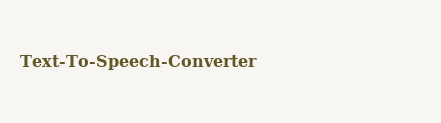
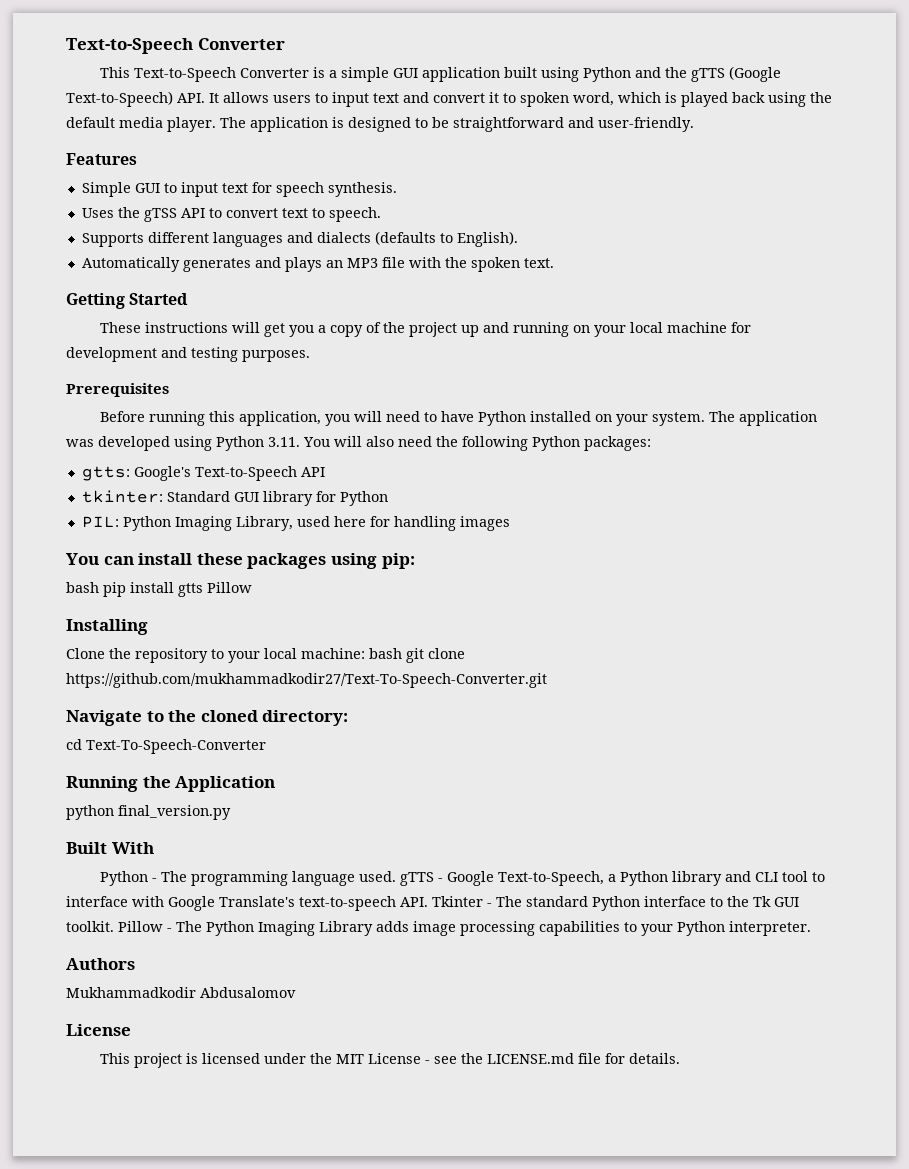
[20,55,257,70] Text-To-Speech-Converter -> [66,38,285,54] [100,66,782,82] [66,91,832,107] [66,117,694,132] [66,153,137,165] [81,182,397,197] [81,207,381,222] [81,231,518,247] [81,257,554,272] [66,293,189,309] [100,322,752,337] [66,347,310,362] [66,383,169,397] [100,411,818,426] [66,436,651,451] [81,466,325,481] [81,490,388,506] [81,516,510,531] [66,553,415,569] [66,582,252,597] [66,619,148,635] [66,648,465,663] [66,673,547,688] [66,710,349,726] [66,739,266,754] [66,776,276,792] [66,805,231,820] [66,842,154,854] [100,871,826,886] [66,896,799,911] [66,921,811,936] [66,958,135,970] [66,987,296,998] [66,1024,131,1036] [100,1053,681,1068] Text-to-Speech Converter // This Text-to-Speech Converter is a simple GUI application built using Python and the gTTS (Google Text-to-Speech) API. It allows users to input text and convert it to spoken word, which is played back using the default media player. The application is designed to be straightforward and user-friendly. // Features // Simple GUI to input text for speech synthesis. // Uses the gTSS API to convert text to speech. // Supports different languages and dialects (defaults to English). // Automatically generates and plays an MP3 file with the spoken text. // Getting Started // These instructions will get you a copy of the project up and running on your local machine for development and testing purposes. // Prerequisites // Before running this application, you will need to have Python installed on your system. The application was developed using Python 3.11. You will also need the following Python packages: // gtts: Google's Text-to-Speech API // tkinter: Standard GUI library for Python // PIL: Python Imaging Library, used here for handling images // You can install these packages using pip: // bash pip install gtts Pillow // Installing // Clone the repository to your local machine: bash git clone https://github.com/mukhammadkodir27/Text-To-Speech-Converter.git // Navigate to the cloned directory: // cd Text-To-Speech-Converter // Running the Application // python final_version.py // Built With // Python - The programming language used. gTTS - Google Text-to-Speech, a Python library and CLI tool to interface with Google Translate's text-to-speech API. Tkinter - The standard Python interface to the Tk GUI toolkit. Pillow - The Python Imaging Library adds image processing capabilities to your Python interpreter. // Authors // Mukhammadkodir Abdusalomov // License // This project is licensed under the MIT License - see the LICENSE.md file for details.

